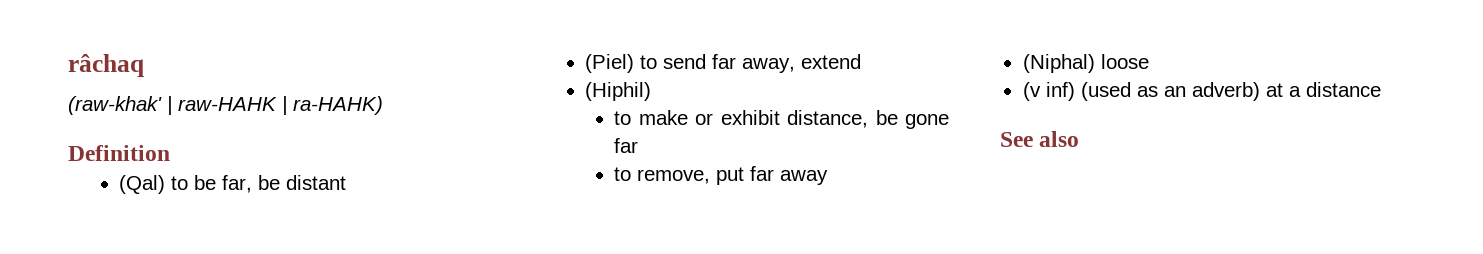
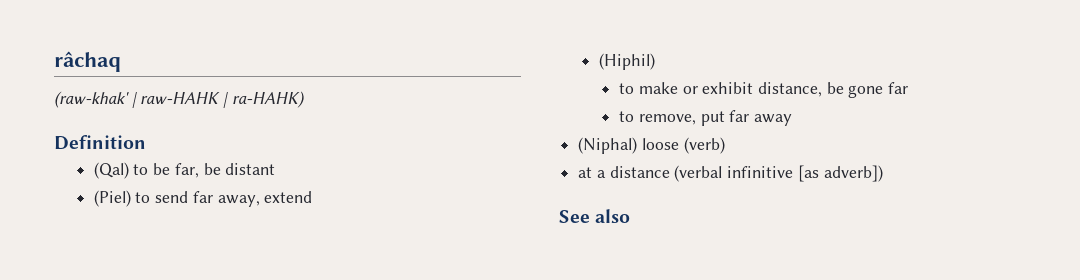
[1022,82,1260,101] // (v inf) (used as an adverb) -> [683,137,725,154] (verb) //
(1381, 89) none -> [674,165,883,182] (verbal infinitive [as adverb])

